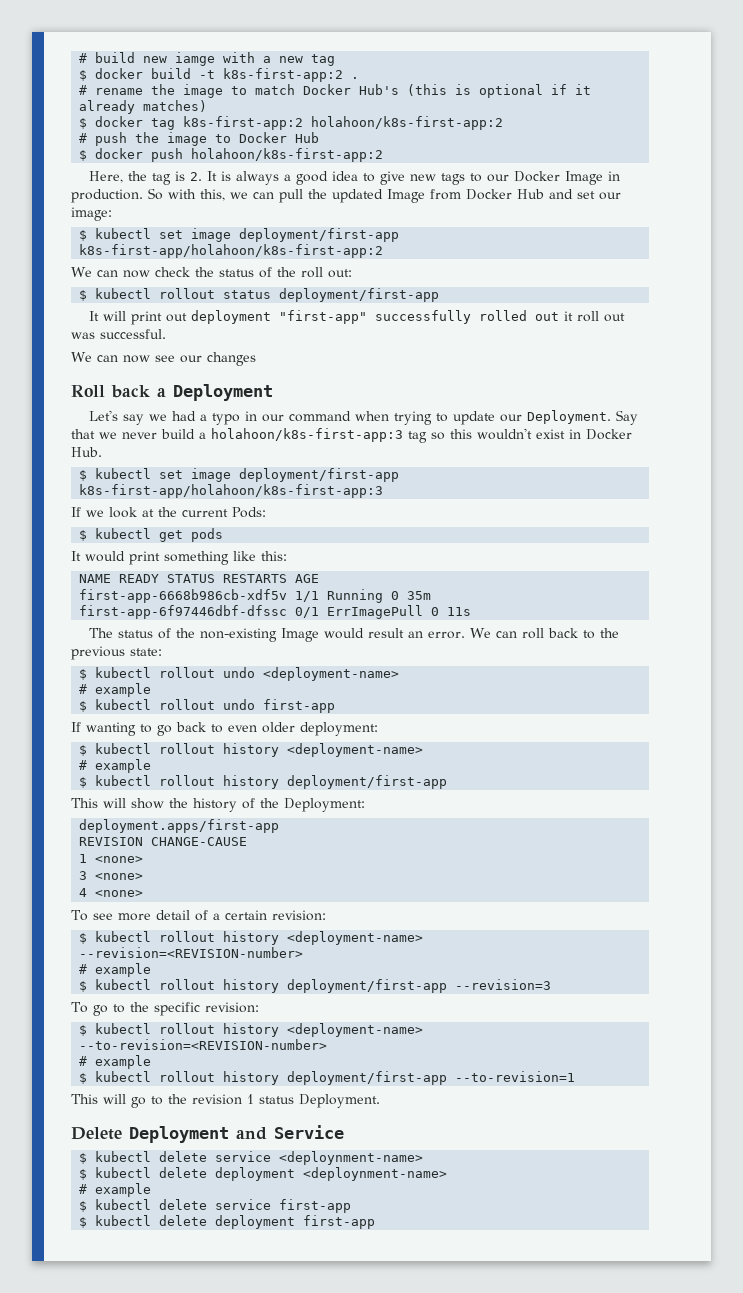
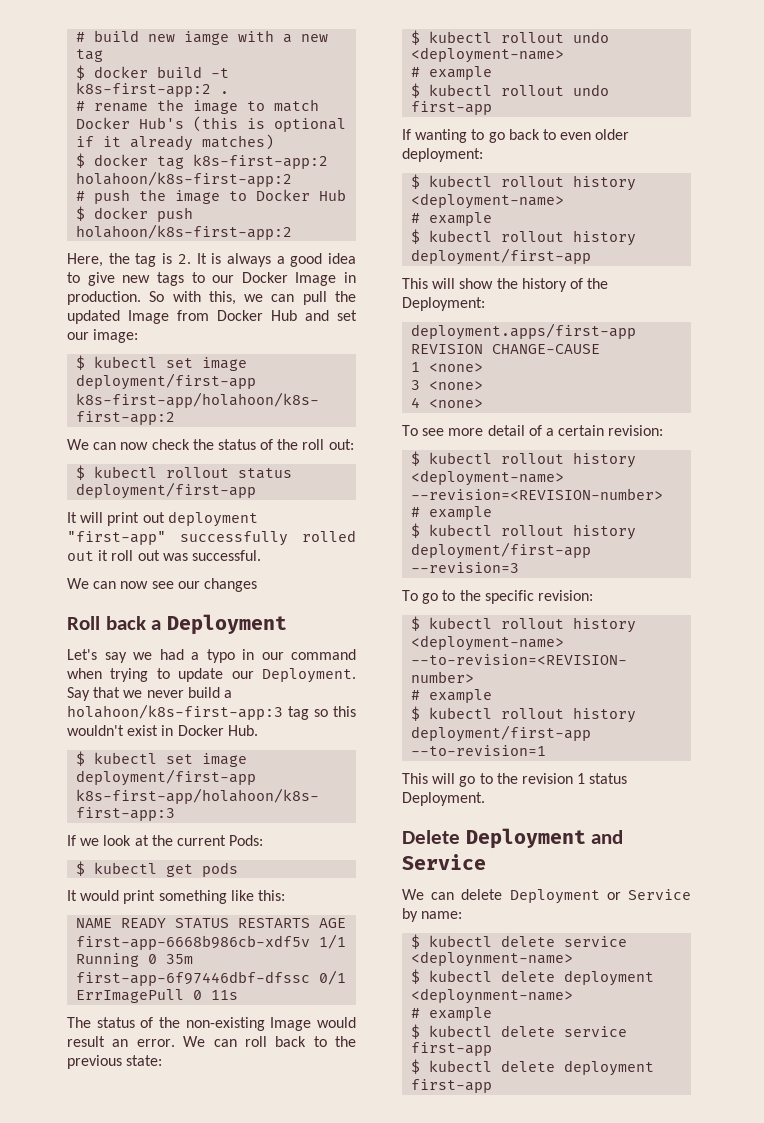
(344, 1132) none -> [402,889,691,904] [402,908,463,922] // We can delete Deployment or Service by name:

